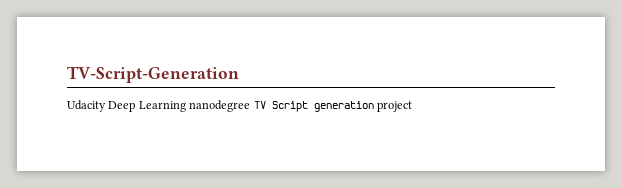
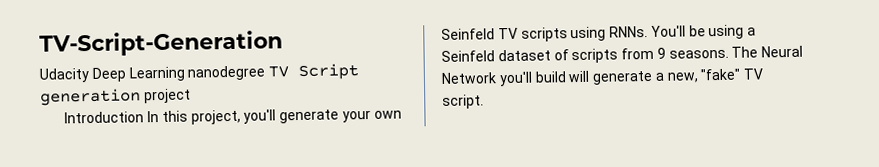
(412, 106) none -> [64,109,402,125] [441,24,757,42] [441,45,804,64] [441,68,764,87] [442,94,484,109] // Introduction In this project, you'll generate your own Seinfeld TV scripts using RNNs. You'll be using a Seinfeld dataset of scripts from 9 seasons. The Neural Network you'll build will generate a new, "fake" TV script.

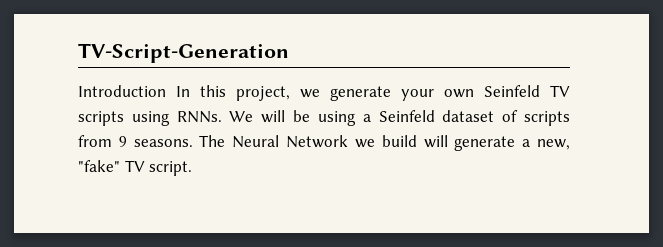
[39,63,360,83] [40,88,191,106] // Udacity Deep Learning nanodegree TV Script generation project -> (289, 53) none
[243,109,277,124] you'll -> [300,89,320,98] we
[650,25,686,37] You'll -> [229,110,286,123] We will
[498,71,533,87] you'll -> [354,139,375,148] we

